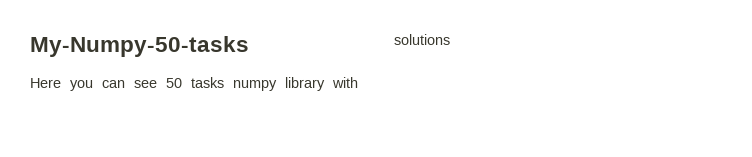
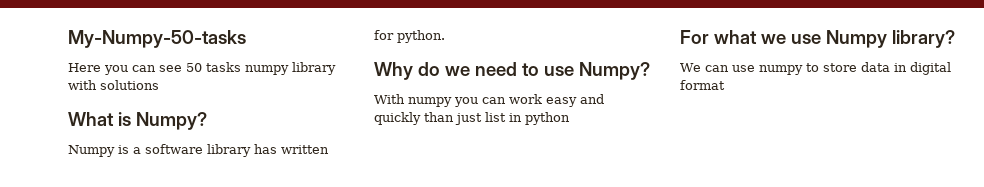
(450, 39) none -> [68,112,207,130] [68,144,329,157] [374,30,445,43] [374,62,650,80] [374,94,604,107] [374,112,570,125] [680,30,955,48] [680,62,951,75] [680,80,725,90] // What is Numpy? // Numpy is a software library has written for python. // Why do we need to use Numpy? // With numpy you can work easy and quickly than just list in python // For what we use Numpy library? // We can use numpy to store data in digital format

